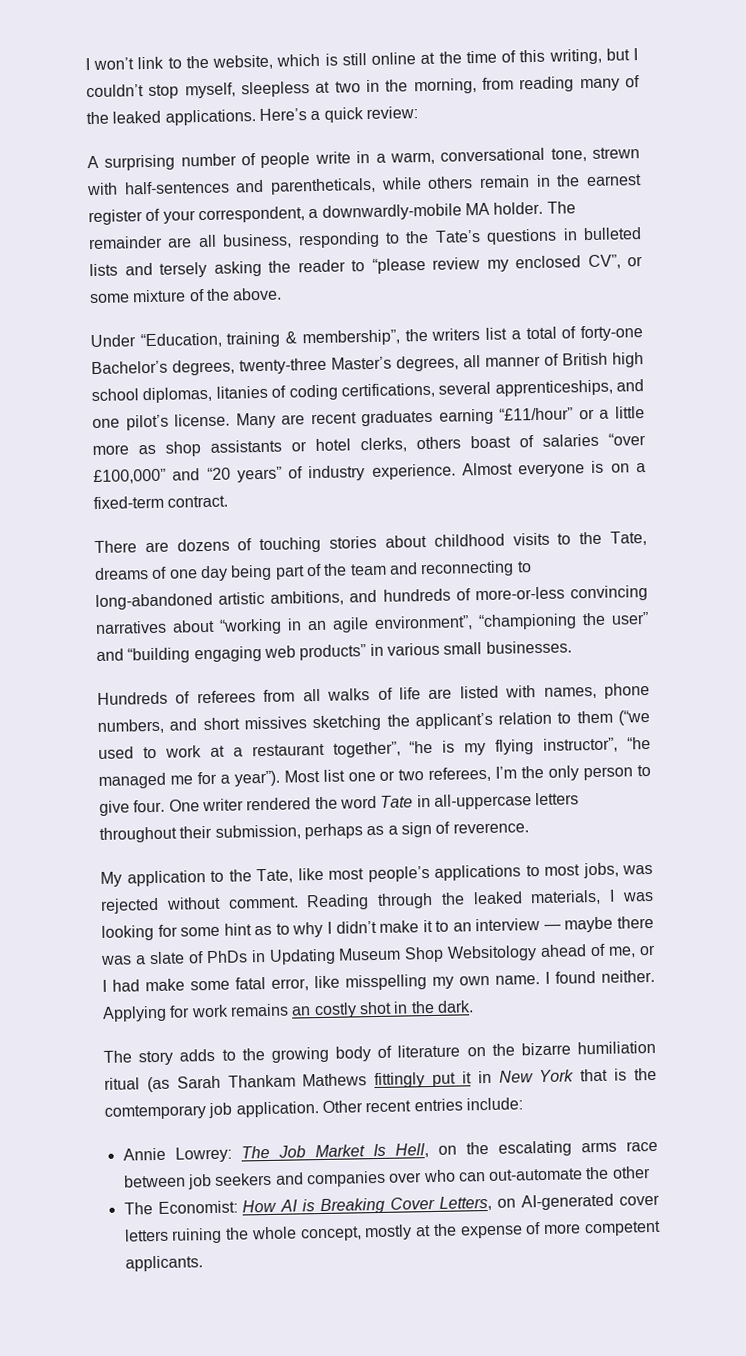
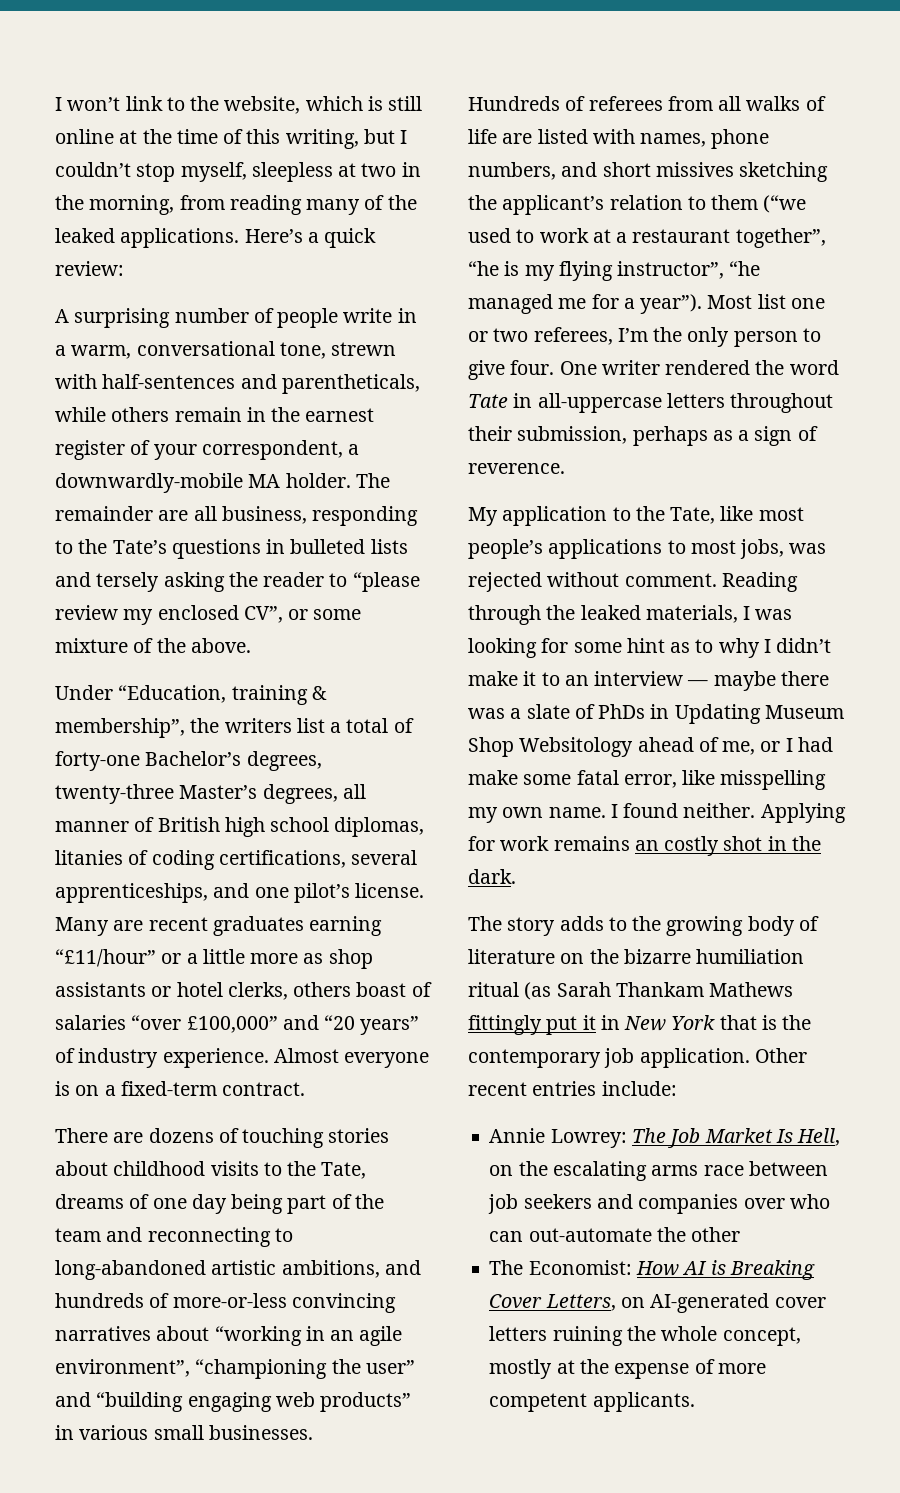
[104,1104,206,1120] comtemporary -> [468,1049,601,1068] contemporary

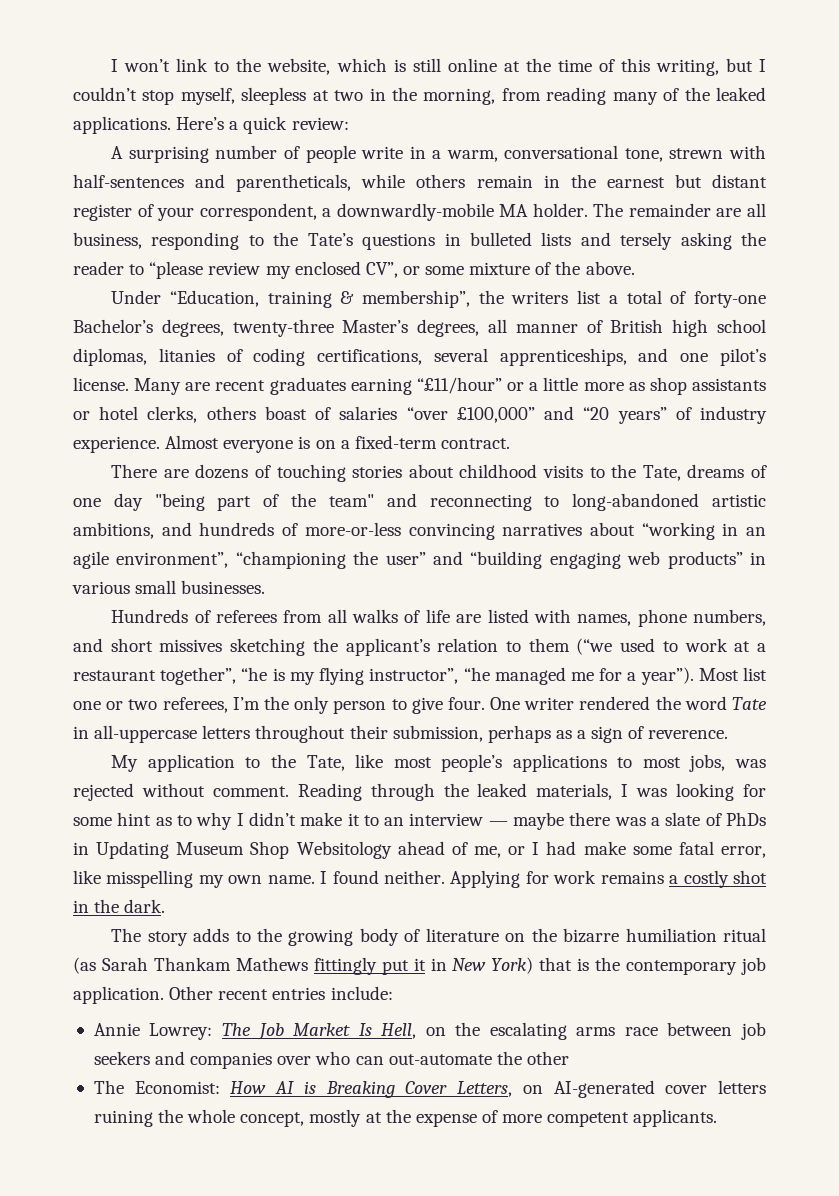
(375, 415) none -> [674,174,768,188] but distant
[231,1194,284,1214] being -> [154,493,205,511] "being
[55,1228,101,1242] team -> [328,494,374,507] team"
[634,840,659,851] an -> [669,875,679,884] a
[671,1015,716,1030] York -> [491,957,534,974] York)

